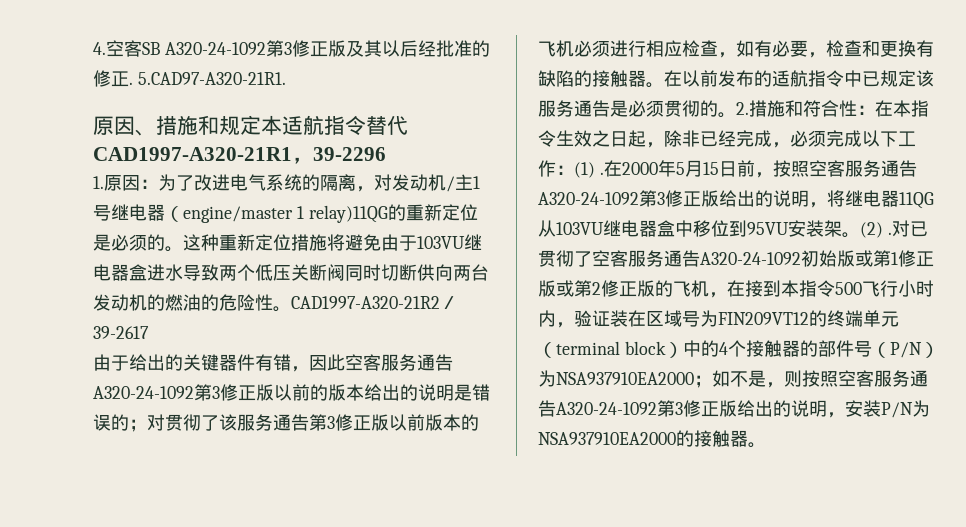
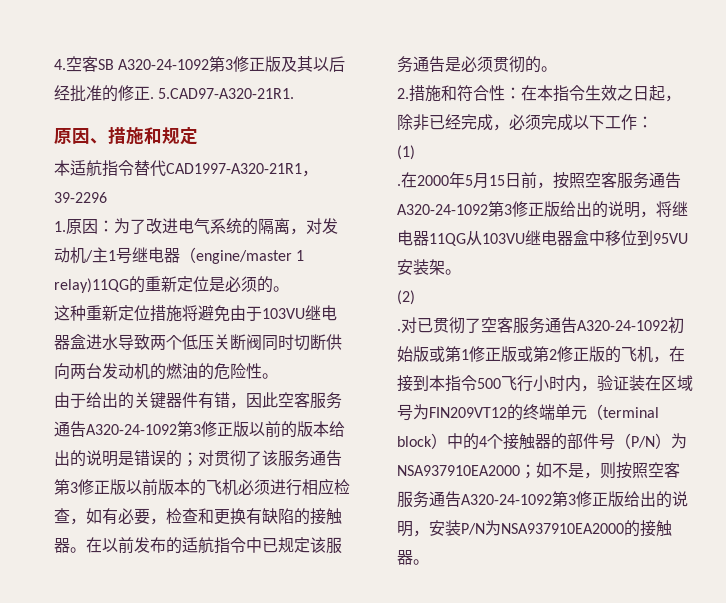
(261, 125) none -> (198, 136) //
(183, 249) none -> (289, 289) //
[291,296,458,309] [93,326,149,339] CAD1997-A320-21R2／39-2617 -> (278, 376) none
(736, 115) none -> (557, 69) //
(574, 170) none -> (653, 122) //
(595, 170) none -> (415, 152) //
(860, 235) none -> (461, 272) //
(883, 230) none -> (415, 297) //

